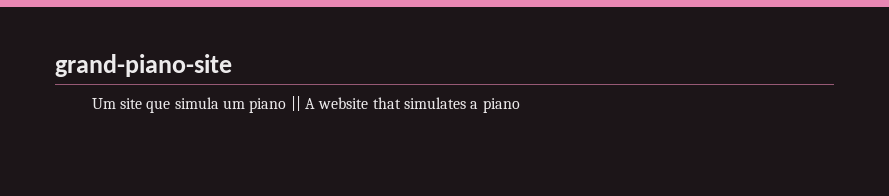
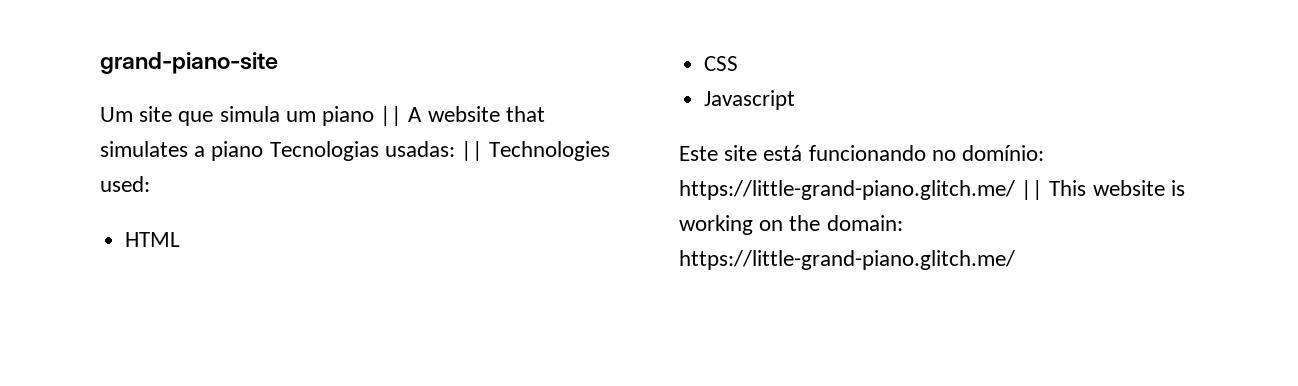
(520, 105) none -> [269,141,611,161] [100,176,150,192] [125,232,181,247] [704,56,739,71] [704,90,796,110] [679,145,1045,161] [679,180,1185,200] [679,215,903,235] [679,250,1015,270] Tecnologias usadas: || Technologies used: // HTML // CSS // Javascript // Este site está funcionando no domínio: https://little-grand-piano.glitch.me/ || This website is working on the domain: https://little-grand-piano.glitch.me/

